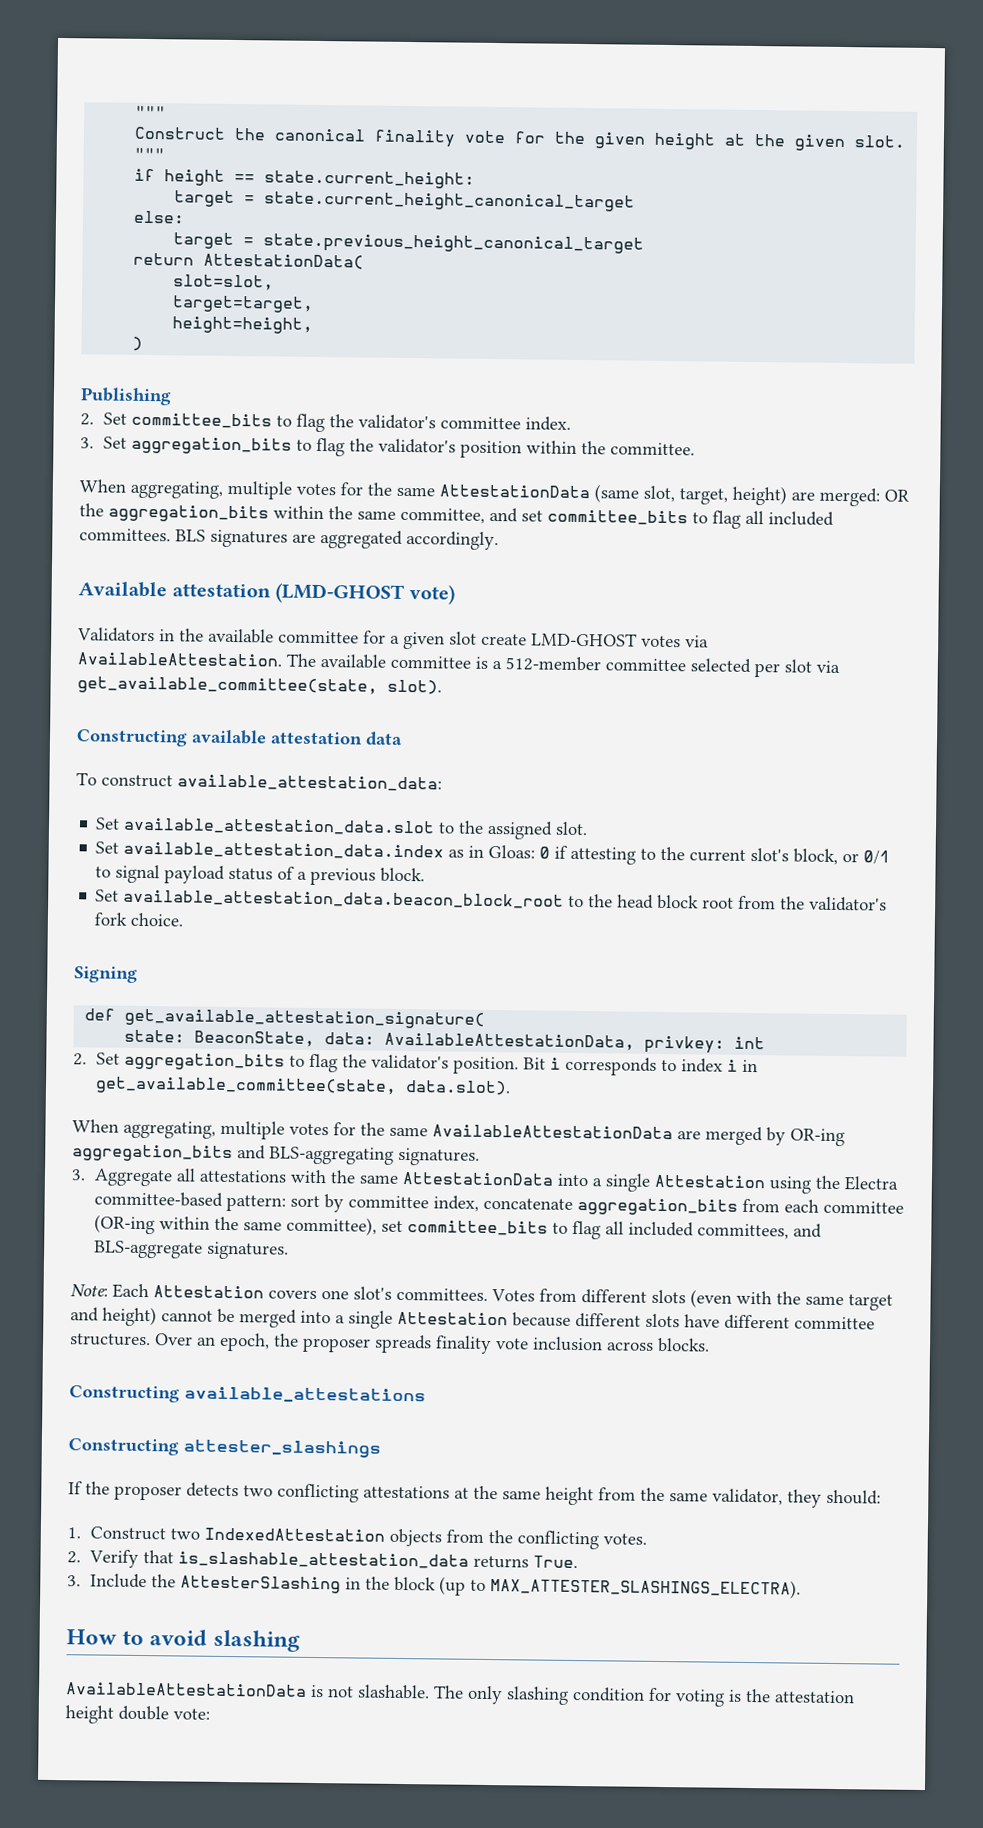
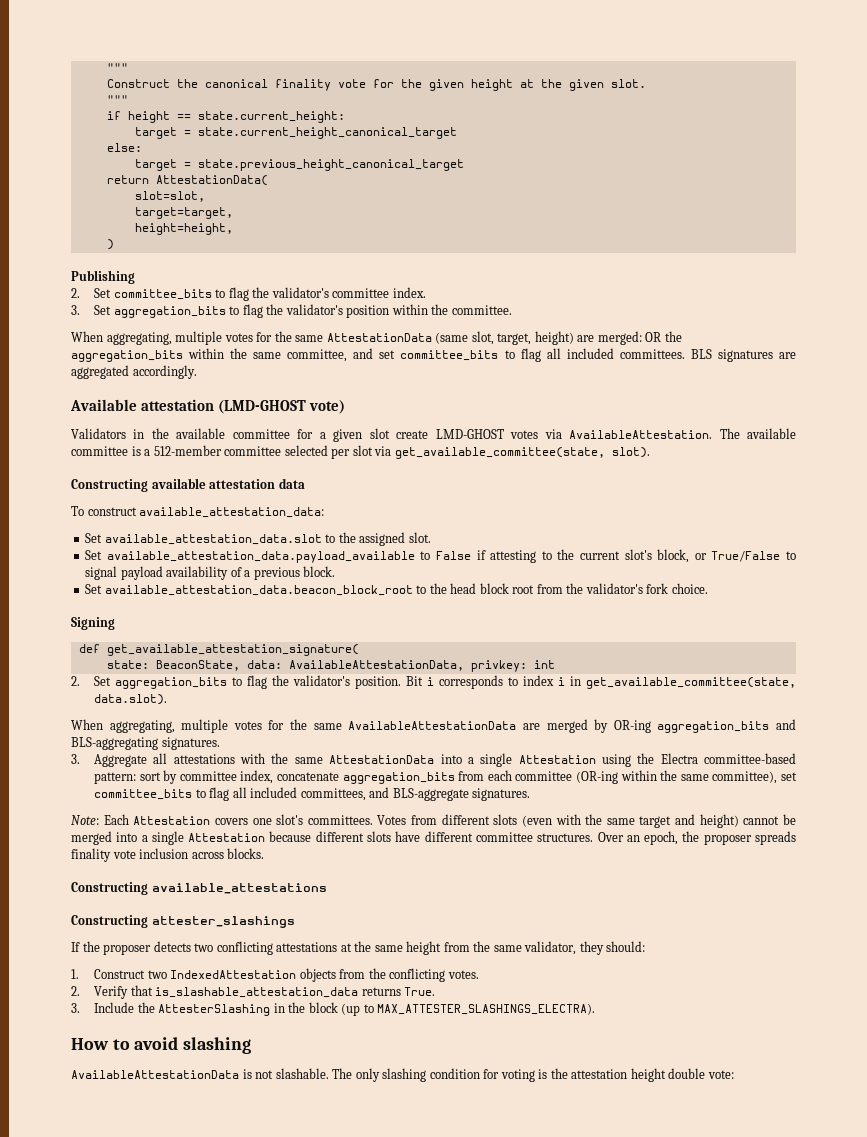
[123,841,551,860] available_attestation_data.index as in Gloas: 0 -> [106,551,472,563] available_attestation_data.payload_available to False
[863,850,891,865] 0/1 -> [711,550,781,562] True/False
[228,867,274,881] status -> [166,566,229,580] availability

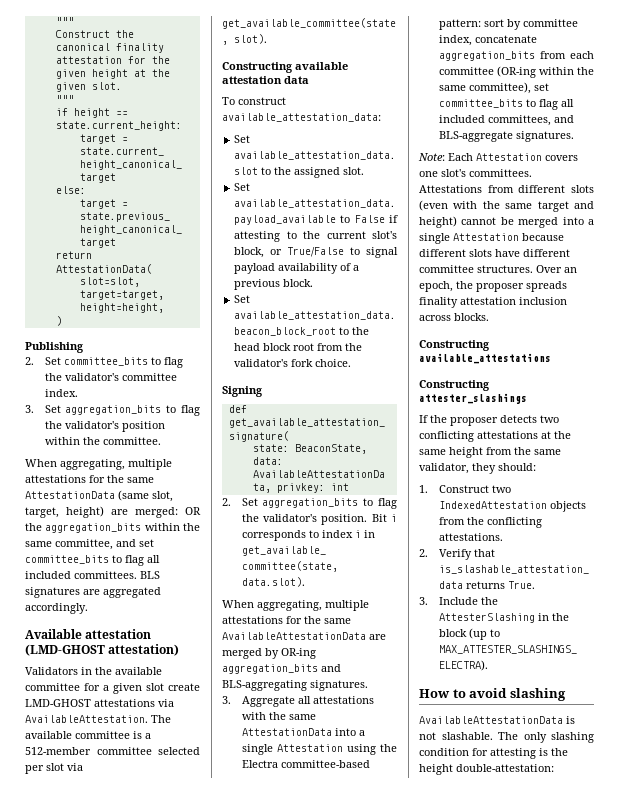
[337,79,366,88] vote -> [55,56,122,64] attestation
[224,333,253,342] votes -> [25,475,86,483] attestations
[309,400,346,414] vote) -> [108,644,180,656] attestation)
[510,430,539,439] votes -> [94,699,155,707] attestations
[233,721,262,730] votes -> [222,616,283,624] attestations
[377,815,407,825] Votes -> [419,185,482,193] Attestations
[112,850,136,859] vote -> [460,297,516,305] attestation
[447,970,479,979] votes. -> [438,533,503,541] attestations.
[500,1069,535,1082] voting -> [490,748,536,759] attesting
[571,1068,734,1082] attestation height double vote: -> [419,764,554,775] height double-attestation:

